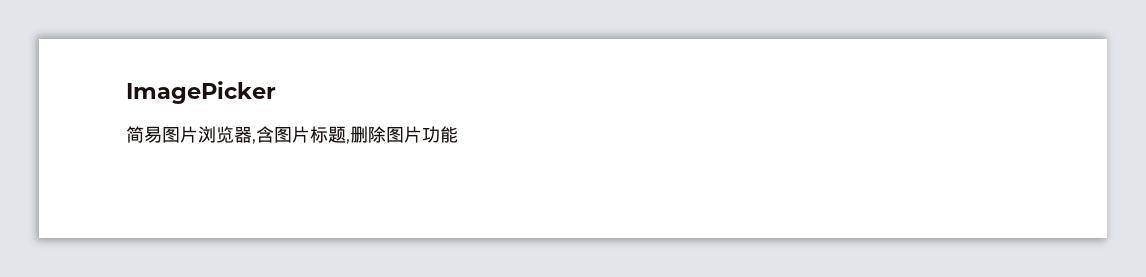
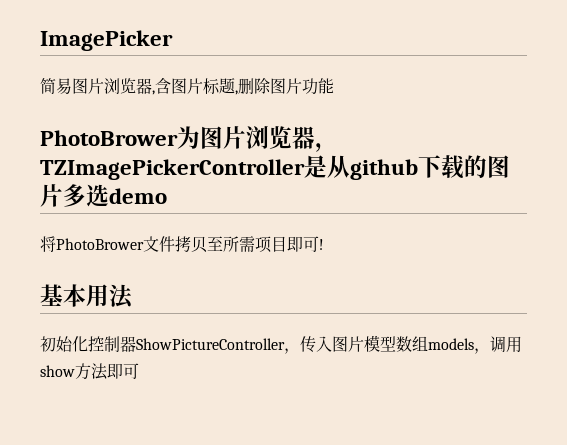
(458, 134) none -> [40,126,338,152] [40,155,510,180] [40,184,167,207] [40,236,324,253] [40,284,134,309] [40,335,522,354] [40,363,139,380] // PhotoBrower为图片浏览器，TZImagePickerController是从github下载的图片多选demo // 将PhotoBrower文件拷贝至所需项目即可! // 基本用法 // 初始化控制器ShowPictureController，传入图片模型数组models，调用show方法即可

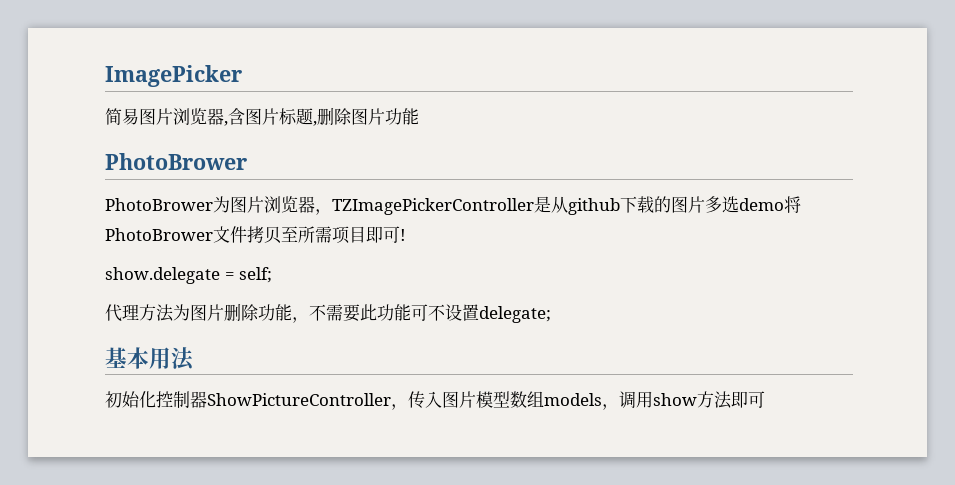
(178, 138) none -> [105,198,213,211] // PhotoBrower
(167, 196) // -> (784, 204) none
(324, 244) none -> [105,267,273,284] [105,303,551,323] // show.delegate = self; // 代理方法为图片删除功能，不需要此功能可不设置delegate;

